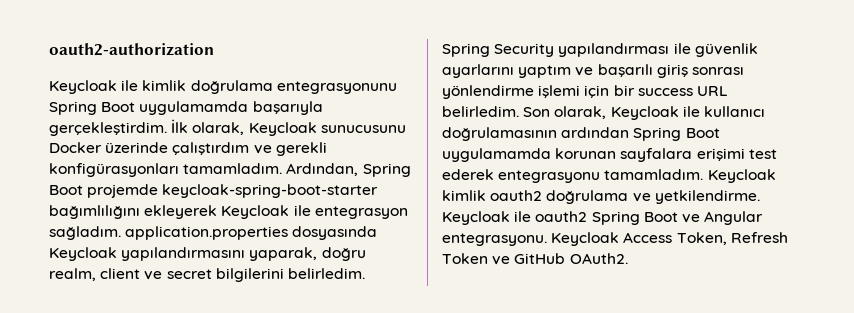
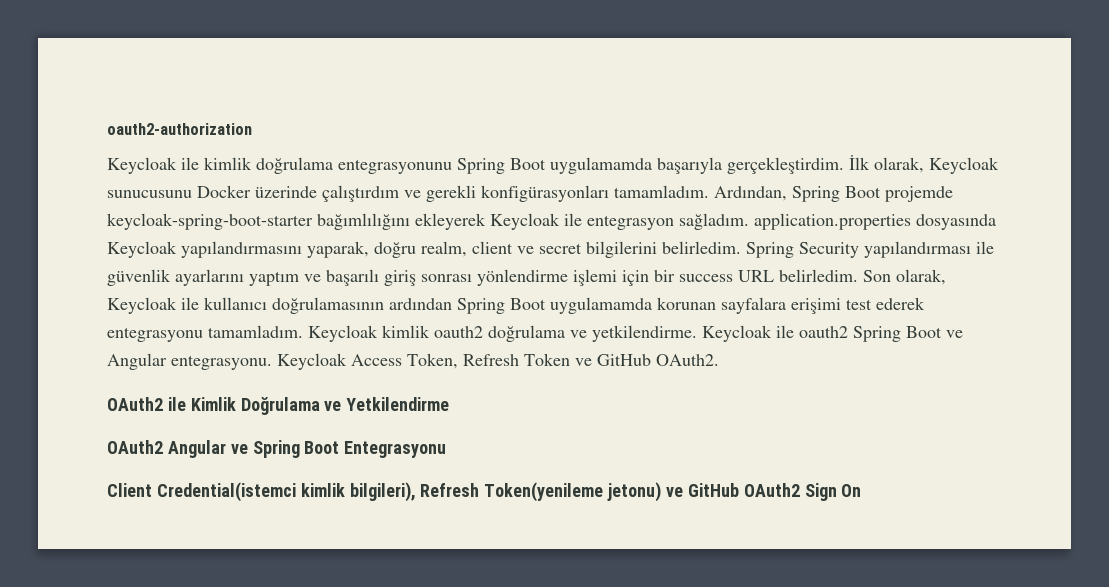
(628, 258) none -> [107,397,450,415] [107,440,447,458] [107,482,862,502] // OAuth2 ile Kimlik Doğrulama ve Yetkilendirme // OAuth2 Angular ve Spring Boot Entegrasyonu // Client Credential(istemci kimlik bilgileri), Refresh Token(yenileme jetonu) ve GitHub OAuth2 Sign On

